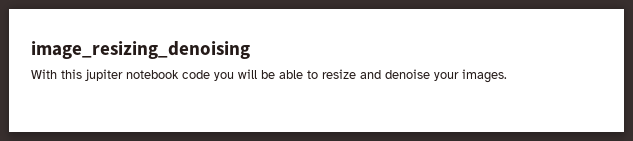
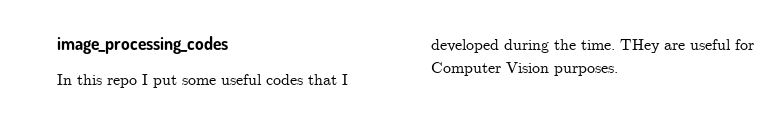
[31,41,250,59] [31,69,507,83] image_resizing_denoising // With this jupiter notebook code you will be able to resize and denoise your images. -> [57,36,228,54] [57,74,348,88] [431,39,754,53] [431,62,618,76] image_processing_codes // In this repo I put some useful codes that I developed during the time. THey are useful for Computer Vision purposes.

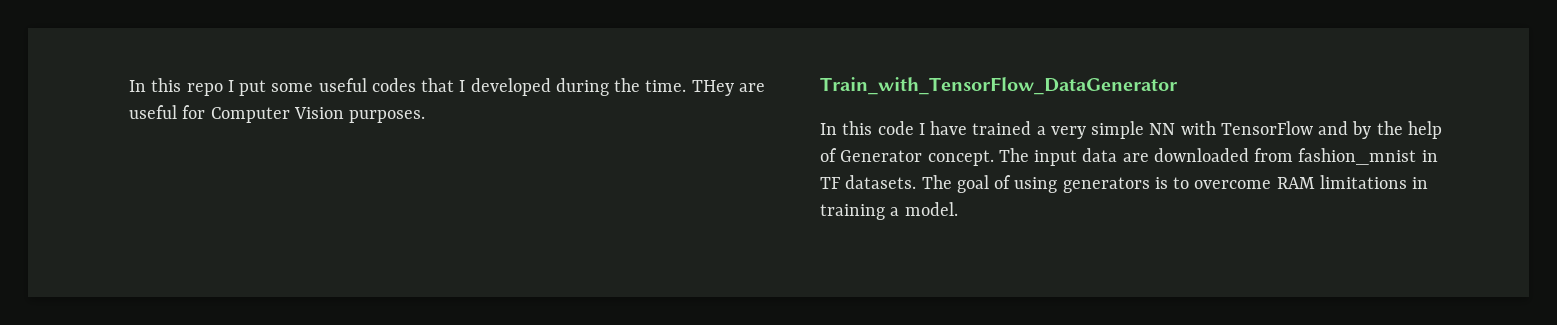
[57,36,228,54] image_processing_codes // -> (129, 86) none
(618, 71) none -> [820,77,1178,95] [820,121,1442,139] [820,148,1438,166] [820,175,1429,193] [820,202,958,220] // Train_with_TensorFlow_DataGenerator // In this code I have trained a very simple NN with TensorFlow and by the help of Generator concept. The input data are downloaded from fashion_mnist in TF datasets. The goal of using generators is to overcome RAM limitations in training a model.

